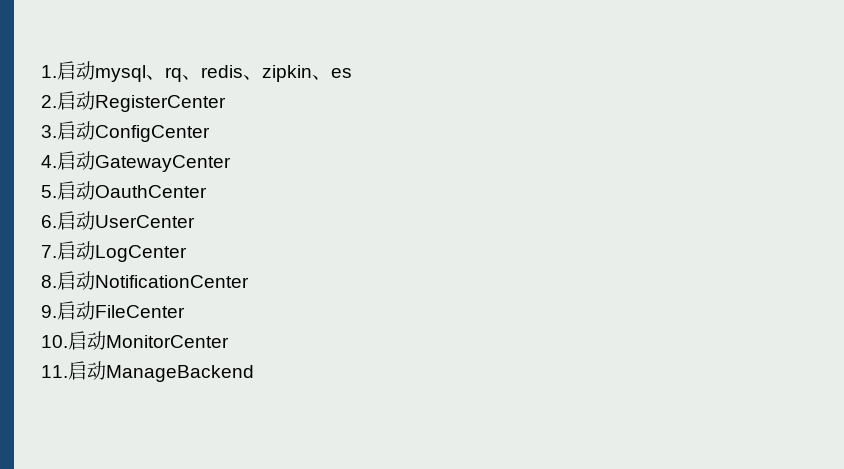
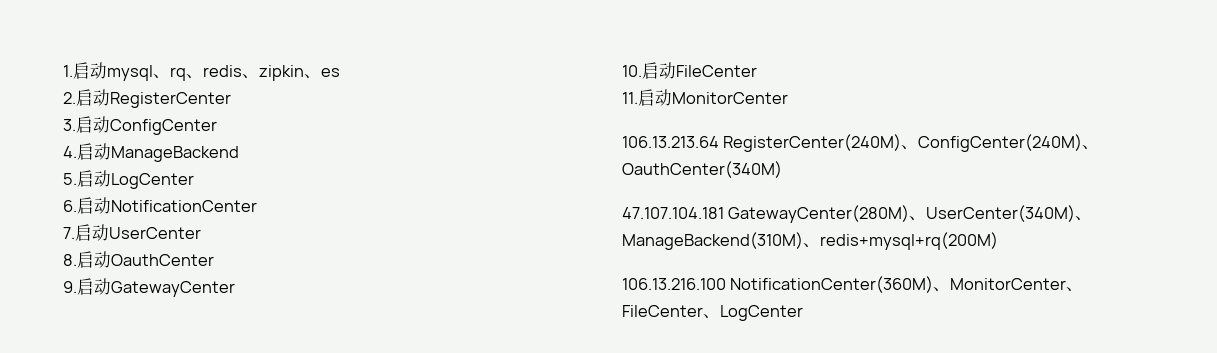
[95,155,231,172] GatewayCenter -> [111,146,239,162] ManageBackend
[95,185,207,198] OauthCenter -> [111,173,194,189] LogCenter
[95,215,195,228] UserCenter -> [111,200,257,212] NotificationCenter
[95,245,187,262] LogCenter -> [109,227,201,239] UserCenter
[95,275,249,288] NotificationCenter -> [111,254,214,266] OauthCenter
[95,305,185,318] FileCenter -> [111,281,235,297] GatewayCenter
[106,335,229,348] MonitorCenter -> [676,65,757,77] FileCenter
[106,365,254,382] ManageBackend -> [672,92,788,104] [622,134,1100,152] [622,161,782,178] [622,205,1093,223] [622,232,998,250] [622,276,1084,293] [622,305,803,321] MonitorCenter // 106.13.213.64 RegisterCenter(240M)、ConfigCenter(240M)、OauthCenter(340M) // 47.107.104.181 GatewayCenter(280M)、UserCenter(340M)、ManageBackend(310M)、redis+mysql+rq(200M) // 106.13.216.100 NotificationCenter(360M)、MonitorCenter、FileCenter、LogCenter

